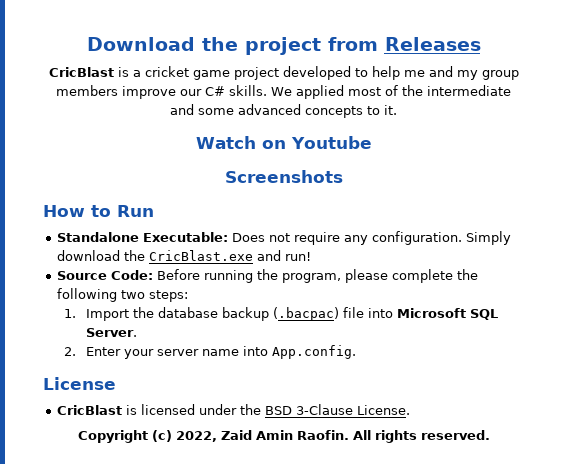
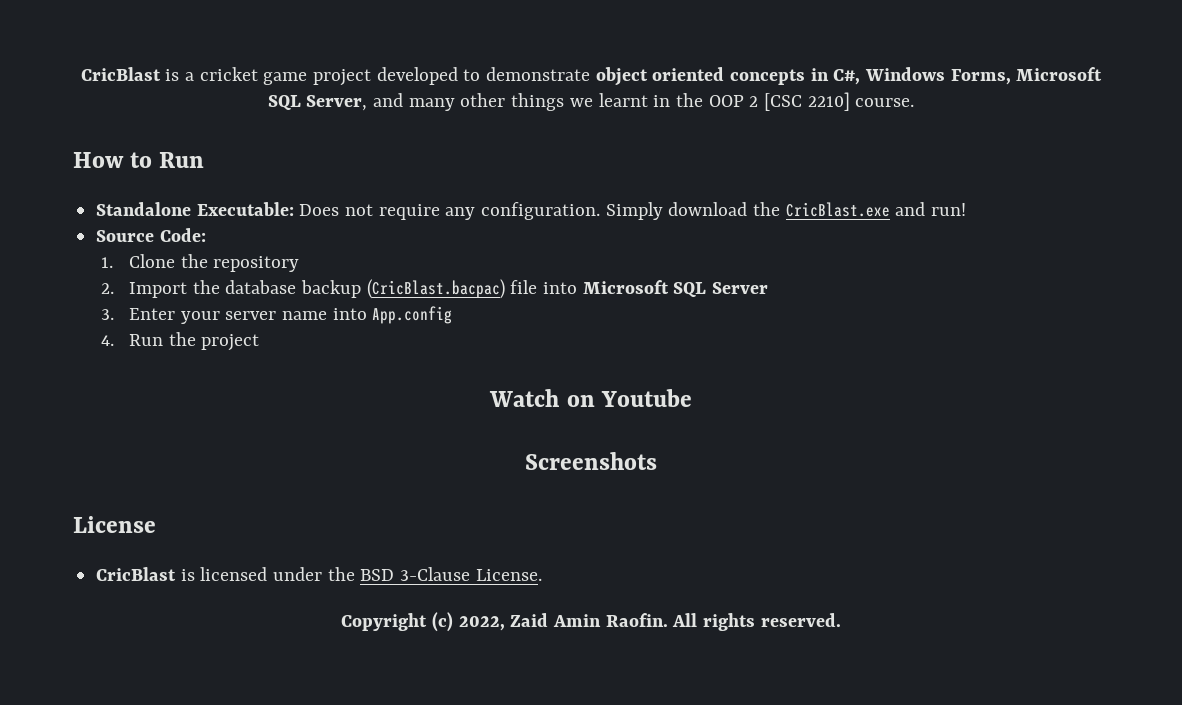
[86,37,481,55] Download the project from Releases // -> (80, 74) none
[371,66,519,80] [56,85,511,99] [170,104,397,118] [195,136,372,149] [224,170,343,183] help me and my group members improve our C# skills. We applied most of the intermediate and some advanced concepts to it. // Watch on Youtube // Screenshots -> [486,67,1103,86] [267,92,915,111] demonstrate object oriented concepts in C#, Windows Forms, Microsoft SQL Server, and many other things we learnt in the OOP 2 [CSC 2210] course.
[157,269,479,283] [57,288,189,302] [64,309,77,318] Before running the program, please complete the following two steps: // 1. -> [100,254,300,272] [100,283,114,294] // 1. Clone the repository // 2.
[272,307,339,321] (.bacpac) -> [366,279,505,299] (CricBlast.bacpac)
[85,328,137,337] [64,347,77,356] Server. // 2. -> [711,282,768,294] [100,309,114,320] Server // 3.
[271,345,356,359] App.config. -> [372,306,453,324] [100,332,260,351] [489,389,692,407] [525,452,657,470] App.config // 4. Run the project // Watch on Youtube // Screenshots

